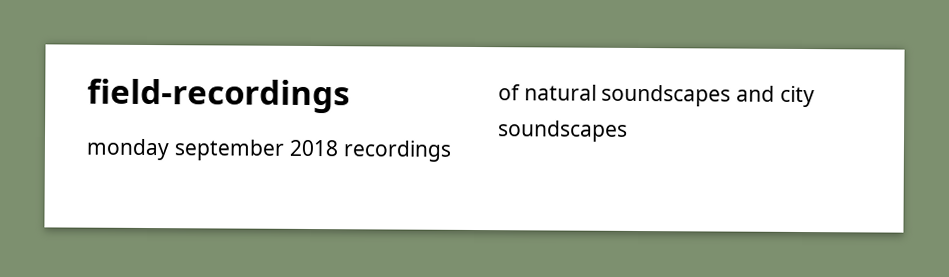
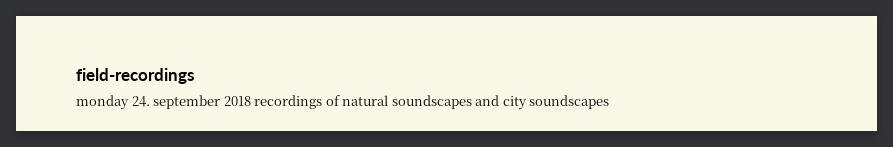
(169, 149) none -> [131,96,150,107] 24.

